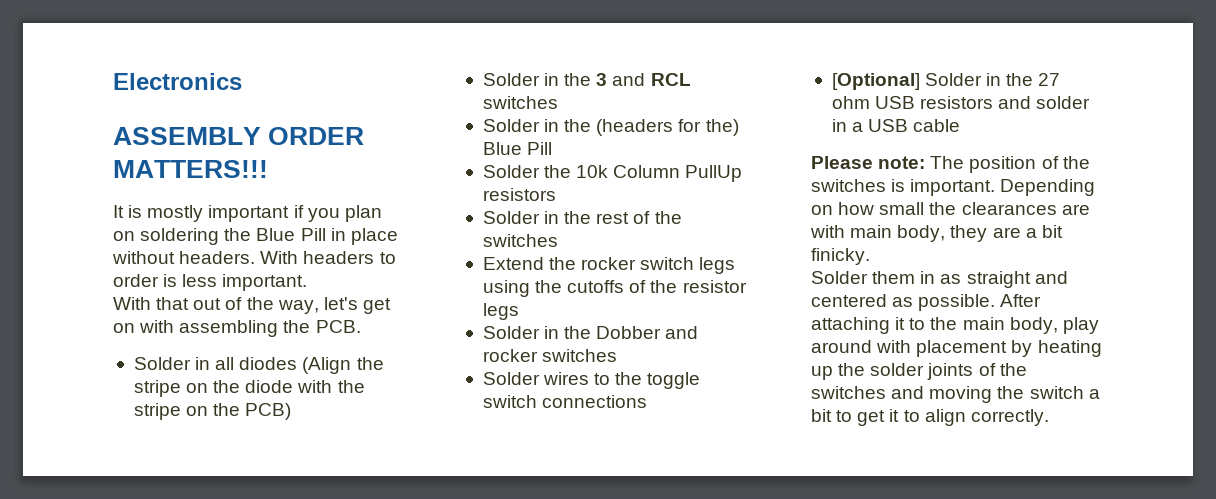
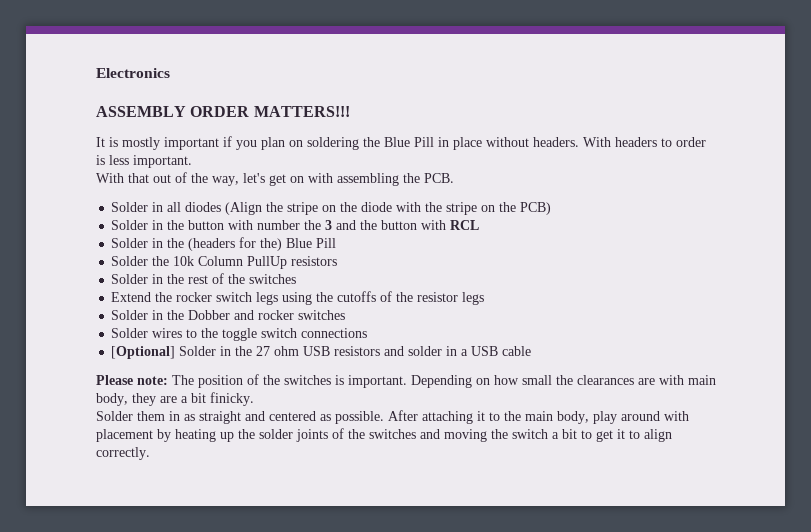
[596,73,646,86] 3 and -> [188,220,447,230] button with number the 3 and the button with
[482,96,558,109] switches -> (480, 225) none

